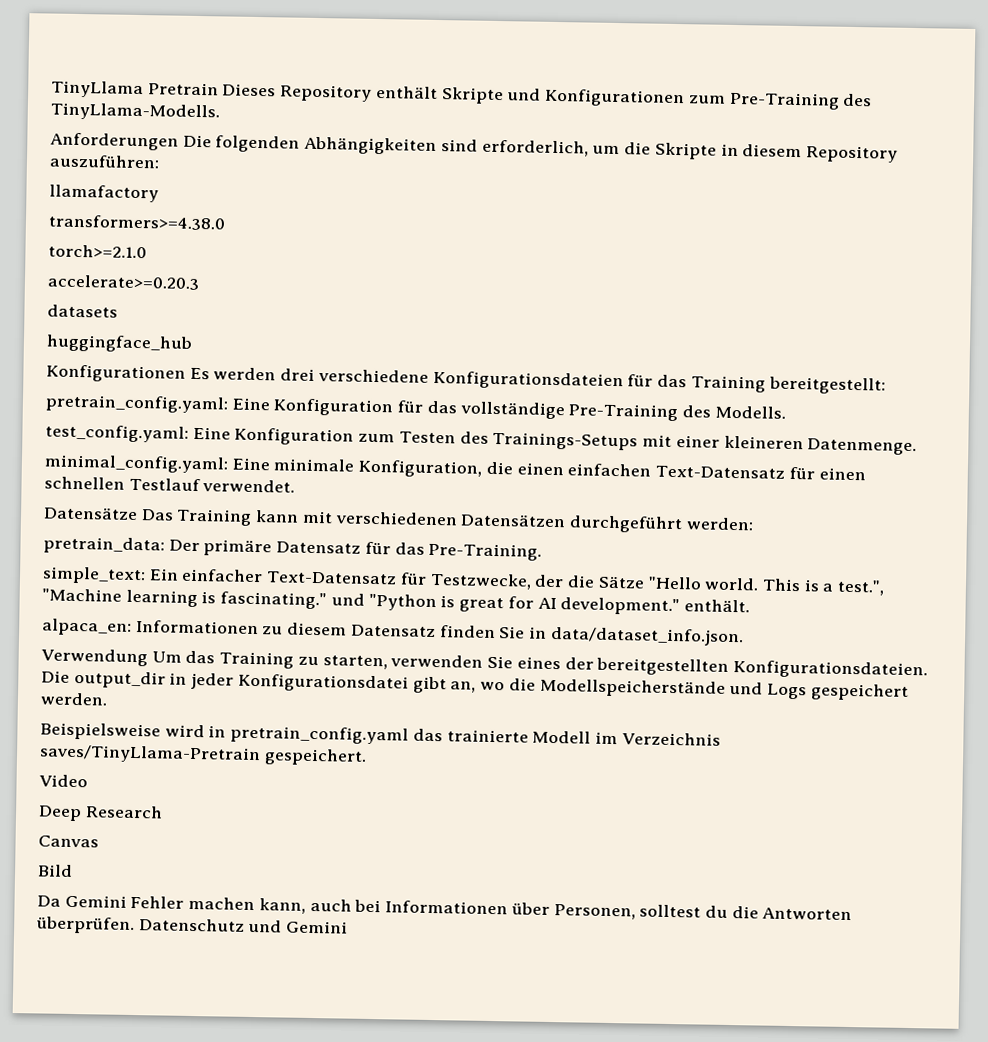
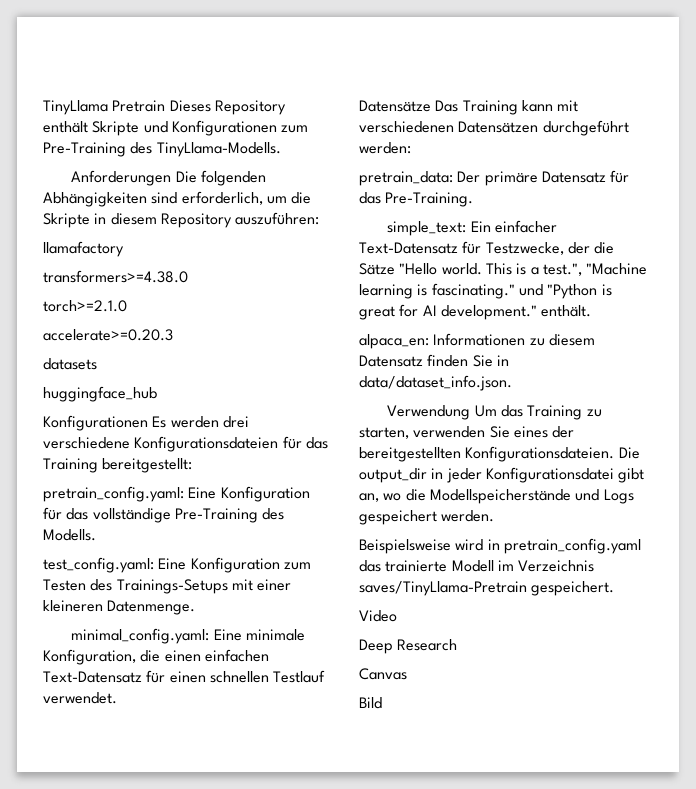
[37,894,853,921] [36,916,349,935] // Da Gemini Fehler machen kann, auch bei Informationen über Personen, solltest du die Antworten überprüfen. Datenschutz und Gemini -> (382, 703) none

